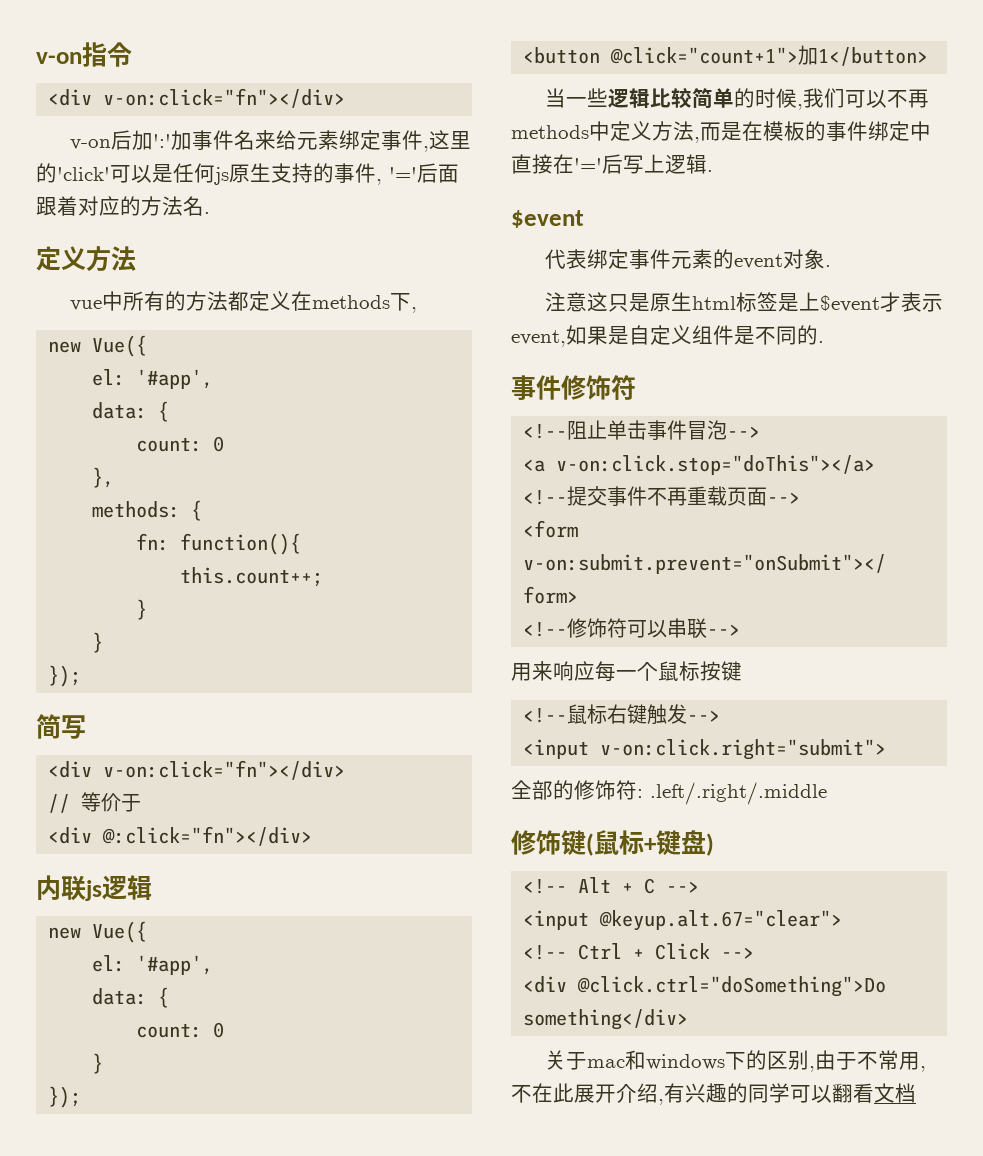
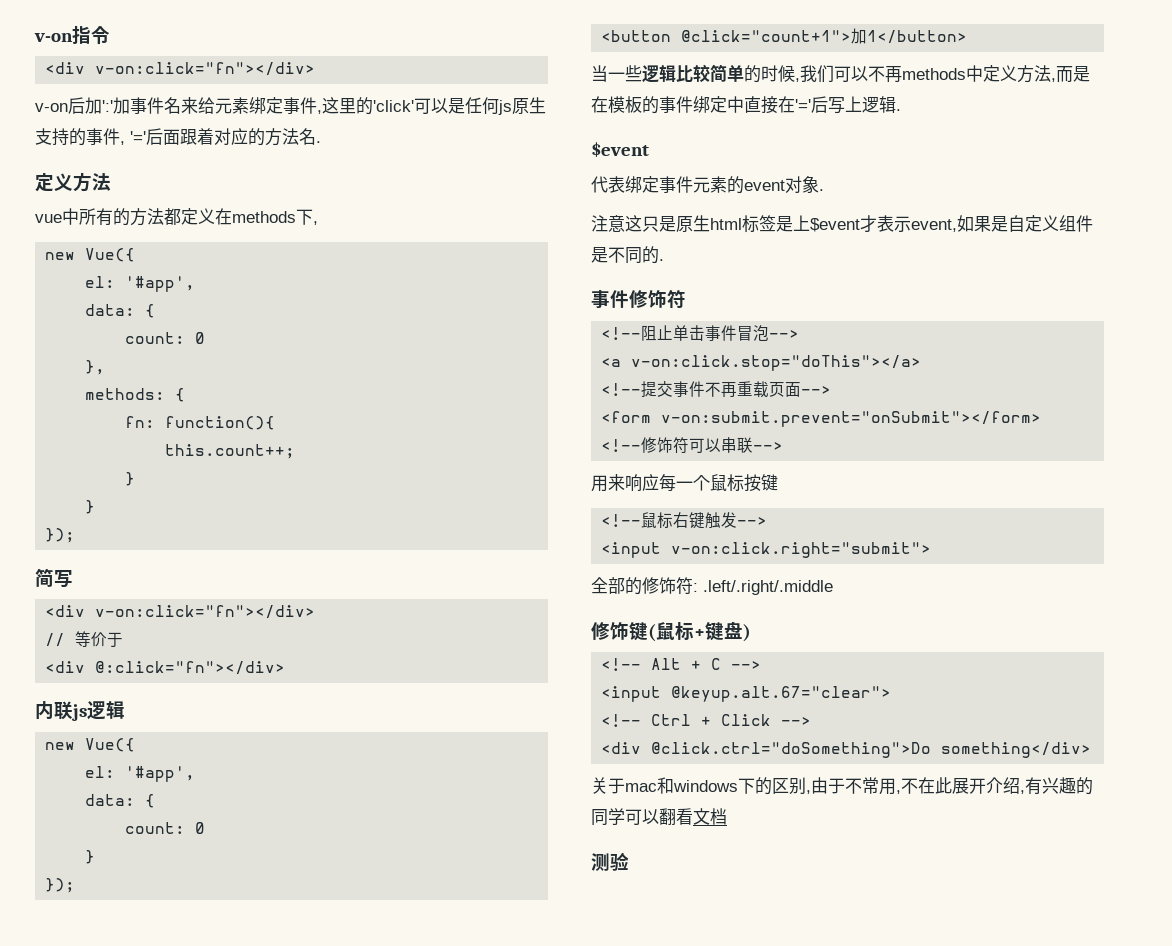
(916, 1093) none -> [591,852,629,871] // 测验

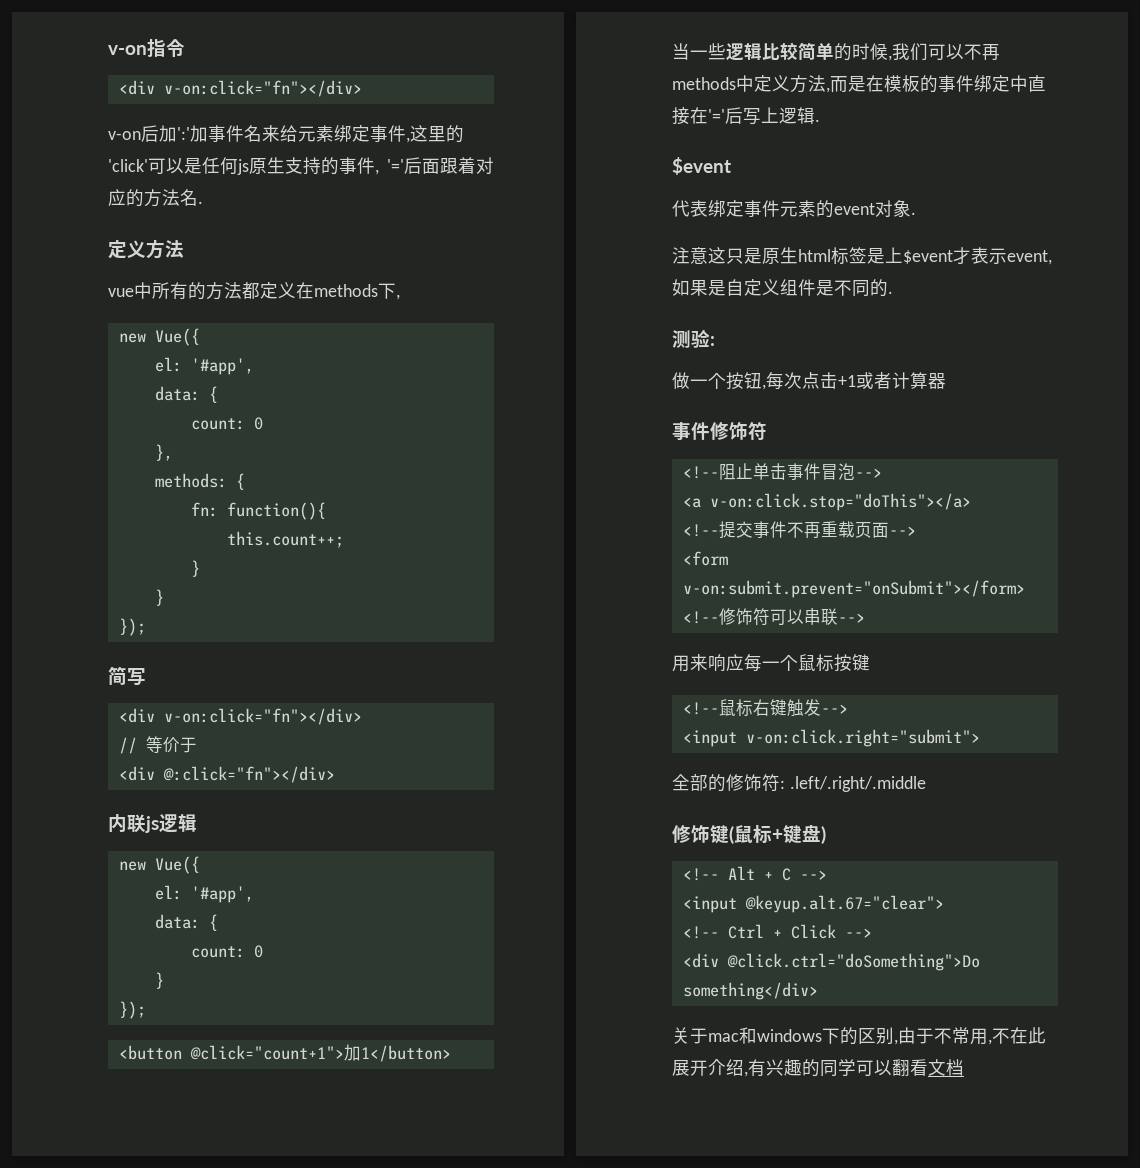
(664, 260) none -> [672,329,715,348] [672,372,946,390] // 测验: // 做一个按钮,每次点击+1或者计算器
[591,852,629,871] // 测验 -> (964, 1067) none

